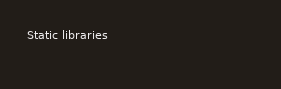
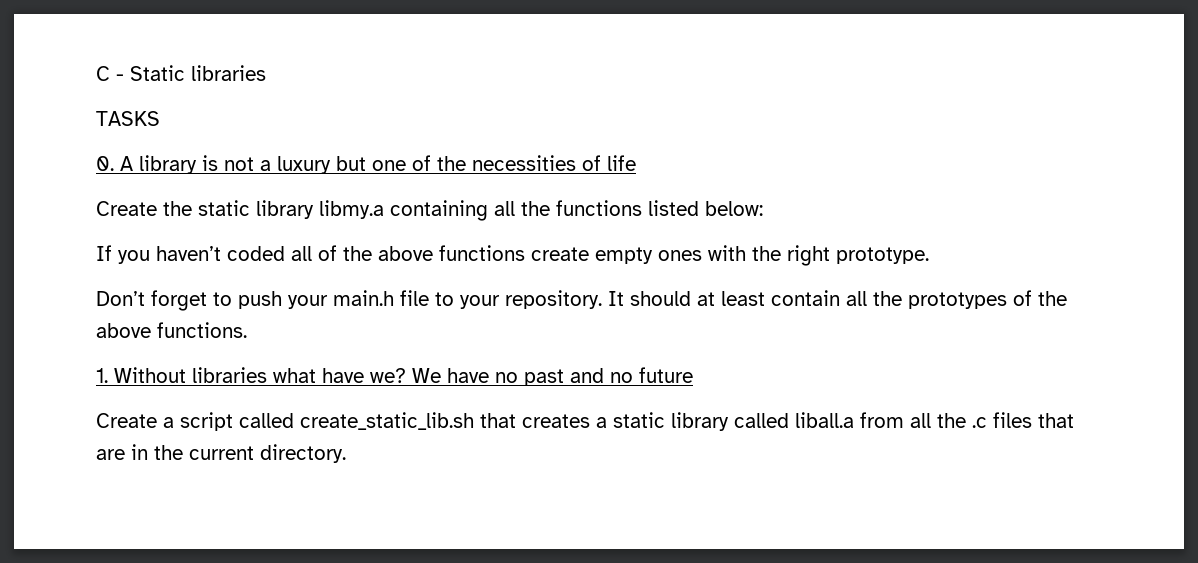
(27, 35) none -> [96,66,124,81] C -
(108, 34) none -> [96,111,160,126] [96,155,636,174] [96,200,763,221] [96,245,929,266] [96,290,1067,311] [96,322,247,338] [96,367,693,386] [96,412,1074,431] [96,444,346,463] // TASKS // 0. A library is not a luxury but one of the necessities of life // Create the static library libmy.a containing all the functions listed below: // If you haven’t coded all of the above functions create empty ones with the right prototype. // Don’t forget to push your main.h file to your repository. It should at least contain all the prototypes of the above functions. // 1. Without libraries what have we? We have no past and no future // Create a script called create_static_lib.sh that creates a static library called liball.a from all the .c files that are in the current directory.

